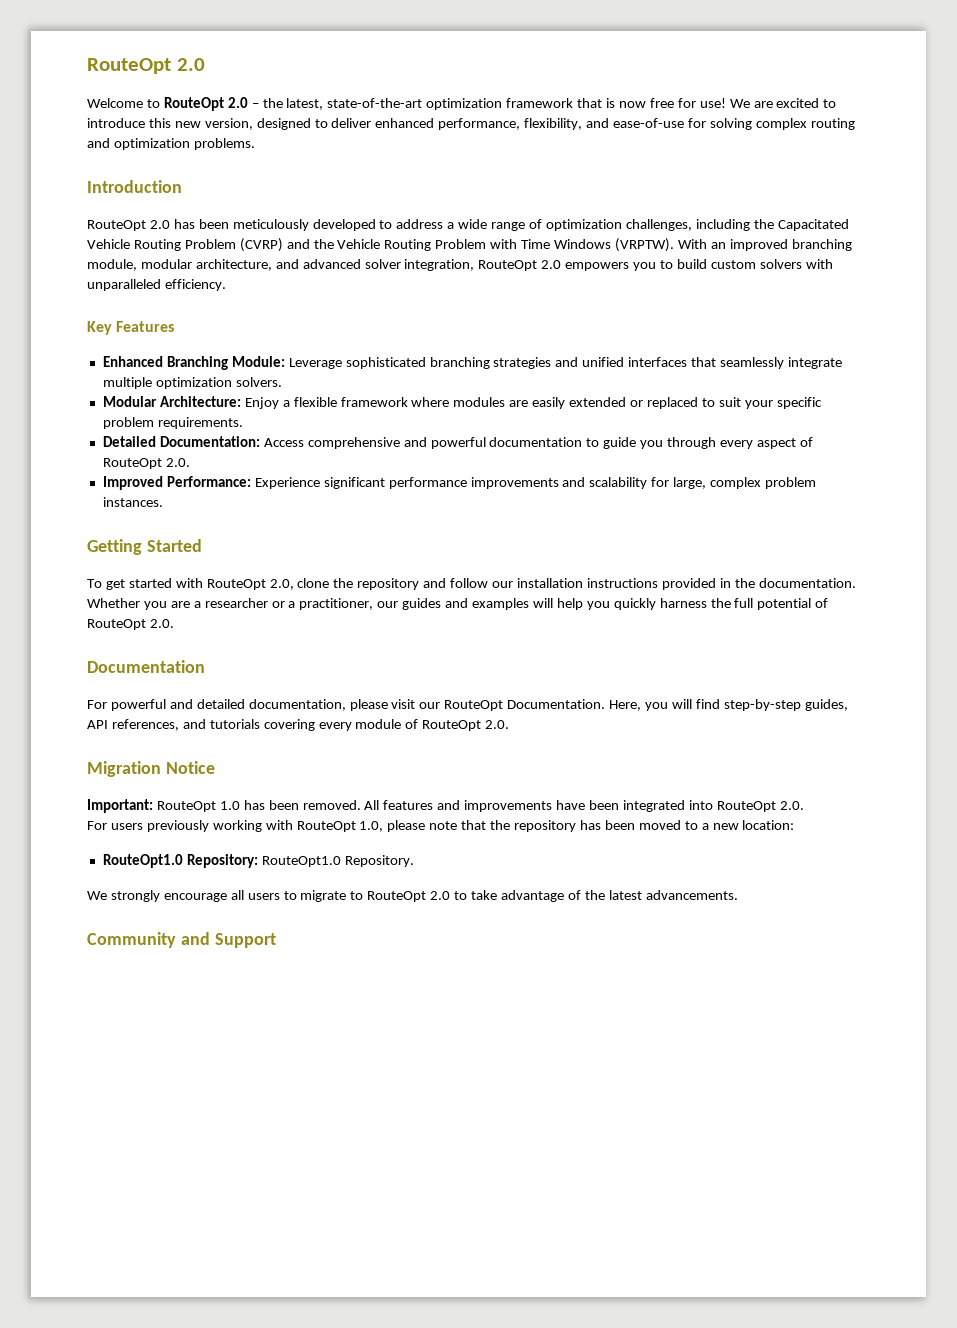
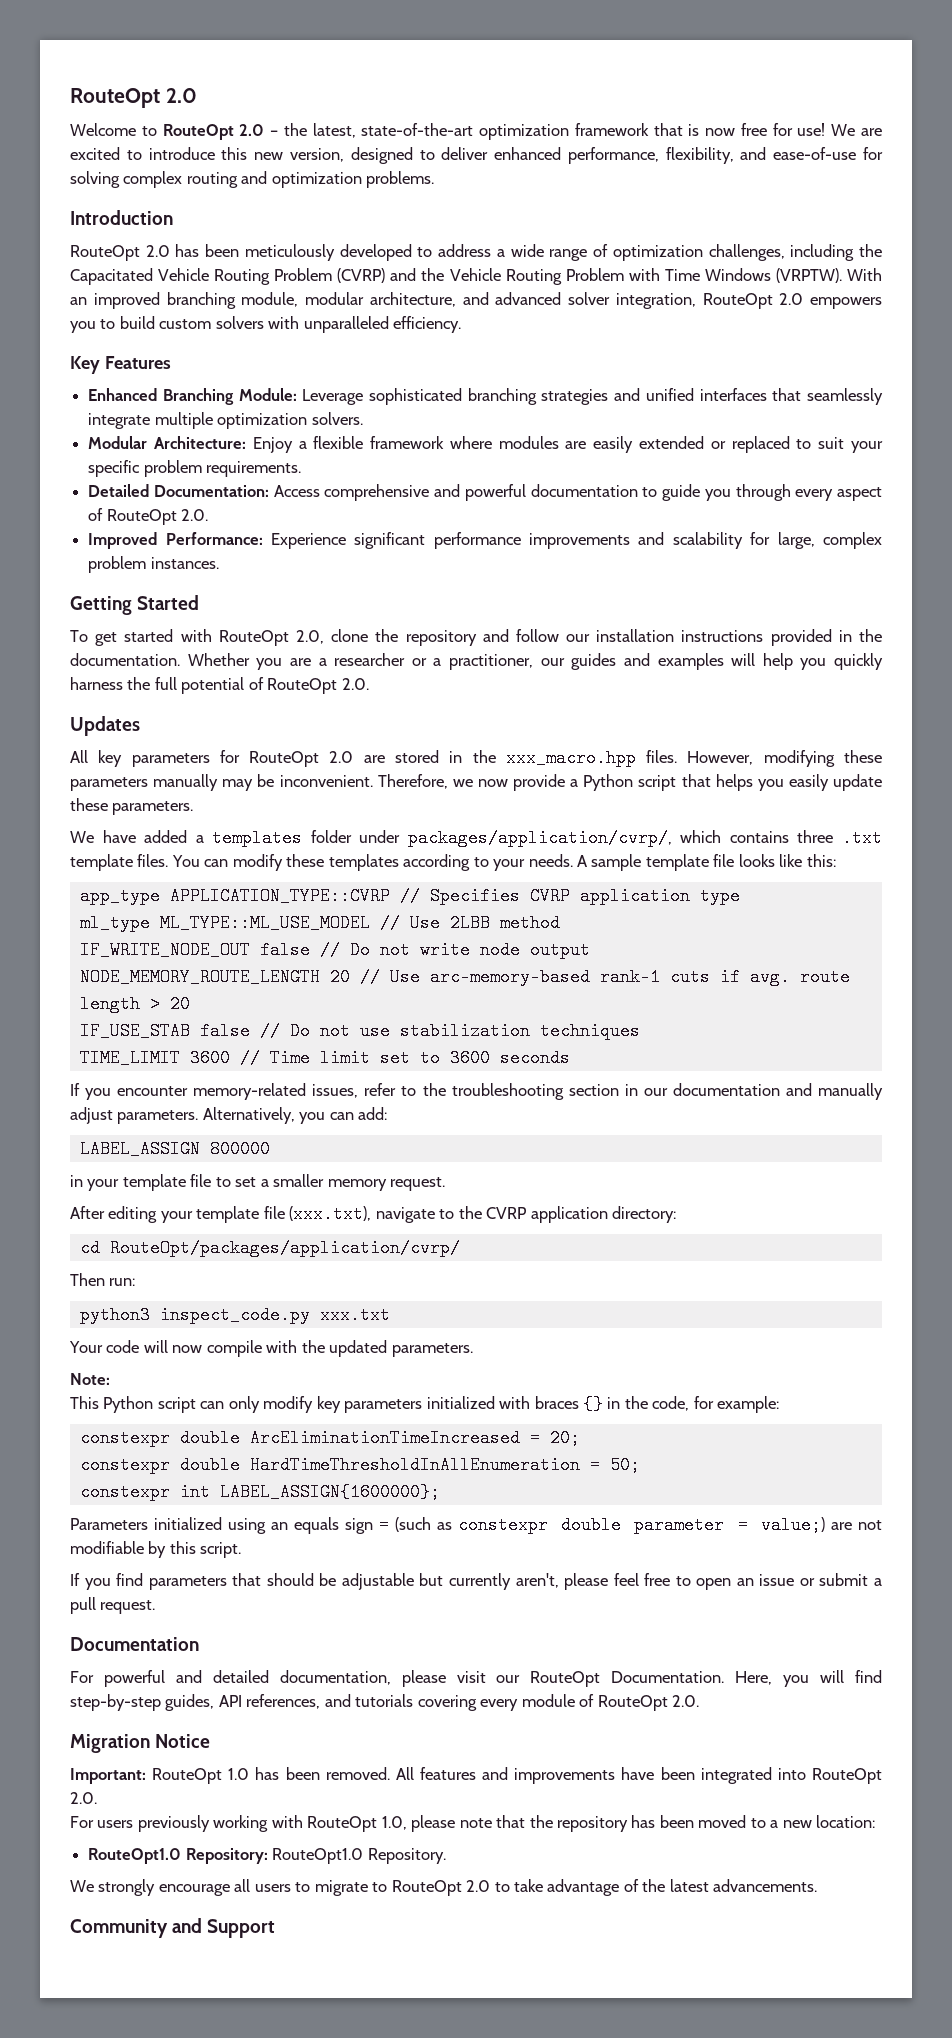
(174, 623) none -> [70,716,140,736] [70,749,883,767] [70,774,882,791] [70,798,194,815] [70,829,882,847] [70,854,836,871] [79,887,740,905] [79,914,560,932] [79,941,590,959] [79,968,850,986] [79,995,190,1013] [79,1022,640,1040] [79,1049,570,1067] [70,1083,883,1100] [70,1107,388,1124] [79,1140,270,1158] [70,1174,446,1191] [70,1205,677,1223] [79,1239,460,1257] [70,1273,136,1286] [79,1306,390,1324] [69,1340,473,1357] [70,1373,110,1385] [70,1395,780,1413] [79,1429,580,1447] [79,1456,640,1474] [79,1483,440,1501] [70,1516,882,1534] [70,1541,242,1558] [70,1573,882,1590] [70,1597,156,1614] // Updates // All key parameters for RouteOpt 2.0 are stored in the xxx_macro.hpp files. However, modifying these parameters manually may be inconvenient. Therefore, we now provide a Python script that helps you easily update these parameters. // We have added a templates folder under packages/application/cvrp/, which contains three .txt template files. You can modify these templates according to your needs. A sample template file looks like this: // app_type APPLICATION_TYPE::CVRP // Specifies CVRP application type // ml_type ML_TYPE::ML_USE_MODEL // Use 2LBB method // IF_WRITE_NODE_OUT false // Do not write node output // NODE_MEMORY_ROUTE_LENGTH 20 // Use arc-memory-based rank-1 cuts if avg. route length > 20 // IF_USE_STAB false // Do not use stabilization techniques // TIME_LIMIT 3600 // Time limit set to 3600 seconds // If you encounter memory-related issues, refer to the troubleshooting section in our documentation and manually adjust parameters. Alternatively, you can add: // LABEL_ASSIGN 800000 // in your template file to set a smaller memory request. // After editing your template file (xxx.txt), navigate to the CVRP application directory: // cd RouteOpt/packages/application/cvrp/ // Then run: // python3 inspect_code.py xxx.txt // Your code will now compile with the updated parameters. // Note: // This Python script can only modify key parameters initialized with braces {} in the code, for example: // constexpr double ArcEliminationTimeIncreased = 20; // constexpr double HardTimeThresholdInAllEnumeration = 50; // constexpr int LABEL_ASSIGN{1600000}; // Parameters initialized using an equals sign = (such as constexpr double parameter = value;) are not modifiable by this script. // If you find parameters that should be adjustable but currently aren't, please feel free to open an issue or submit a pull request.

